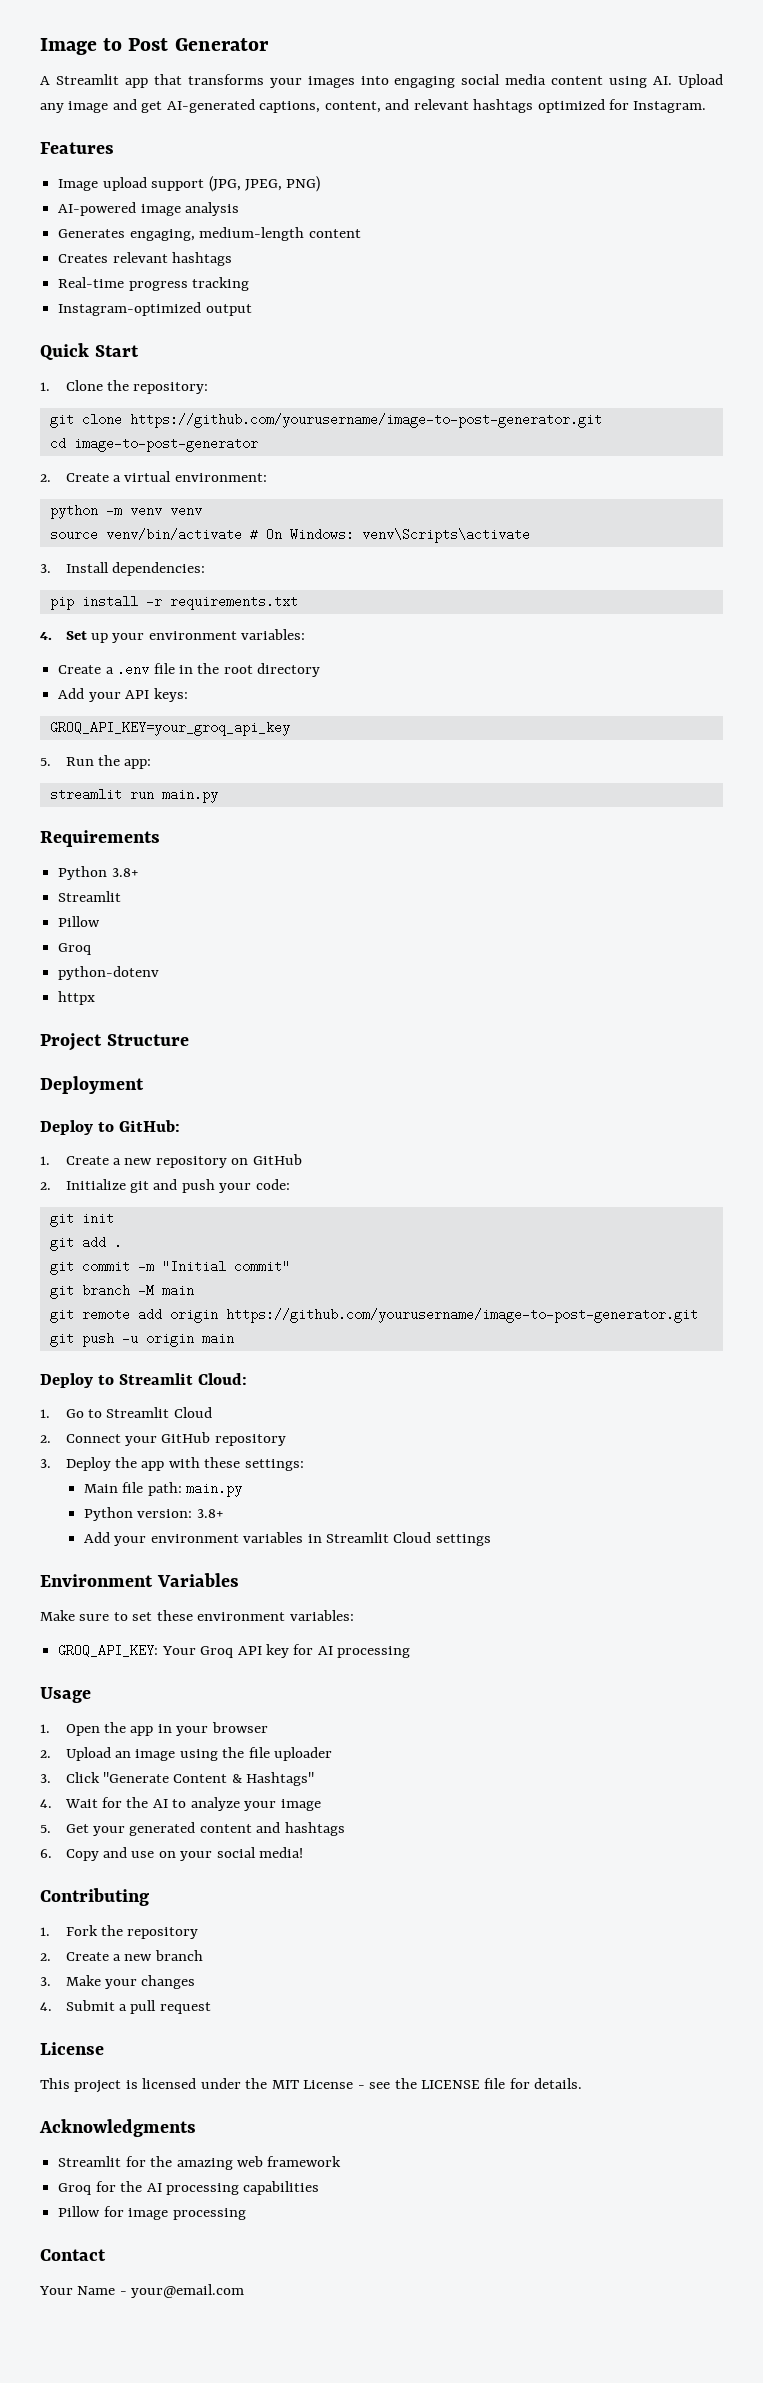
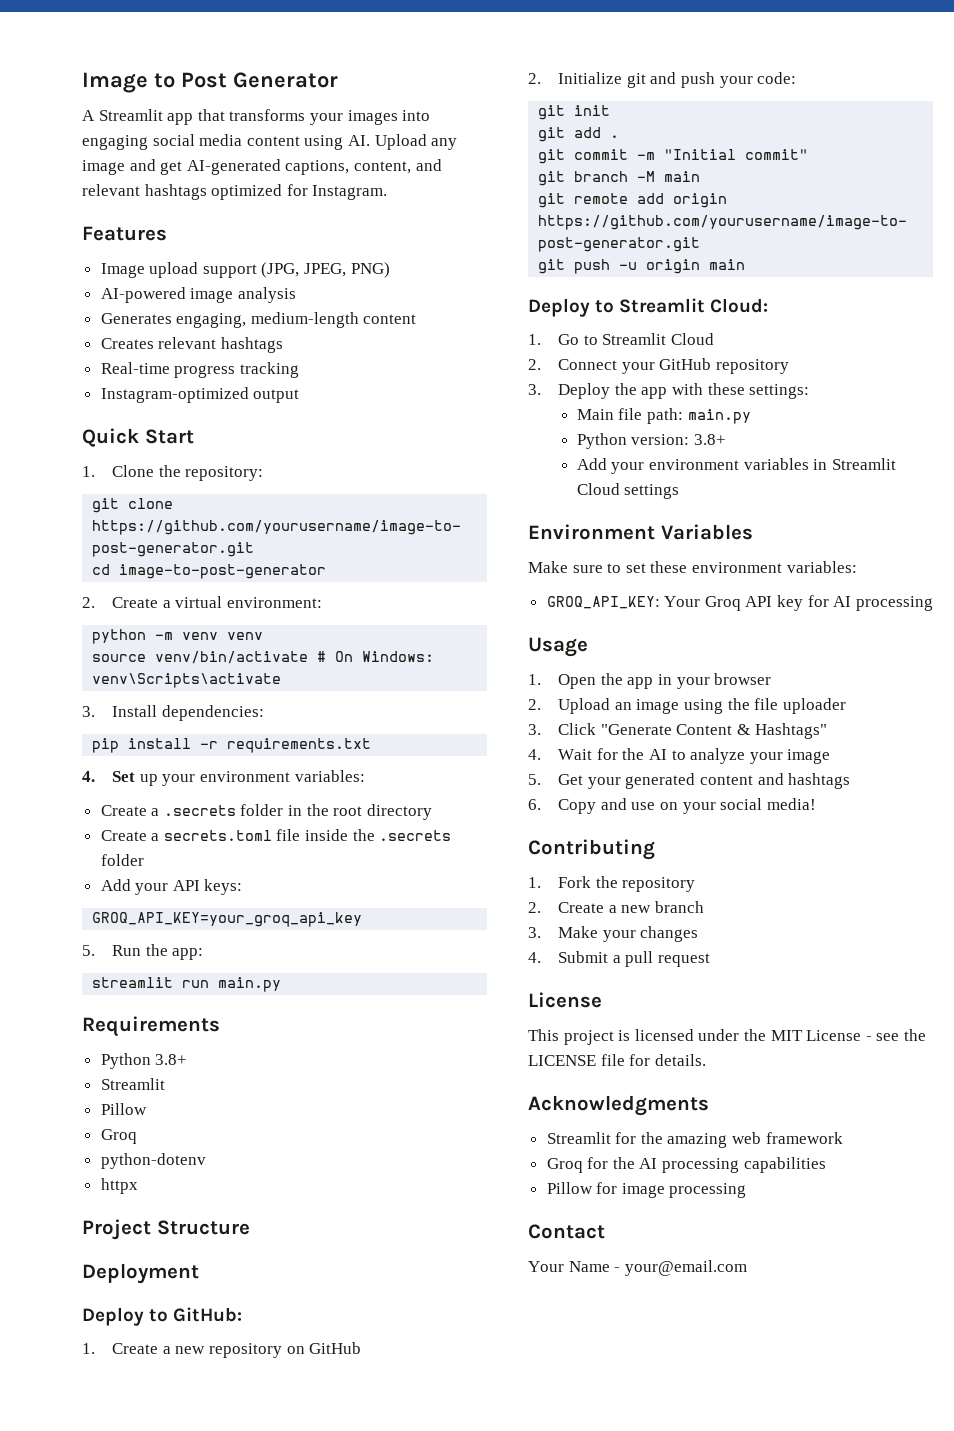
[117,663,175,676] .env file -> [163,804,284,816] .secrets folder
(321, 670) none -> [100,829,452,841] [100,854,144,866] // Create a secrets.toml file inside the .secrets folder

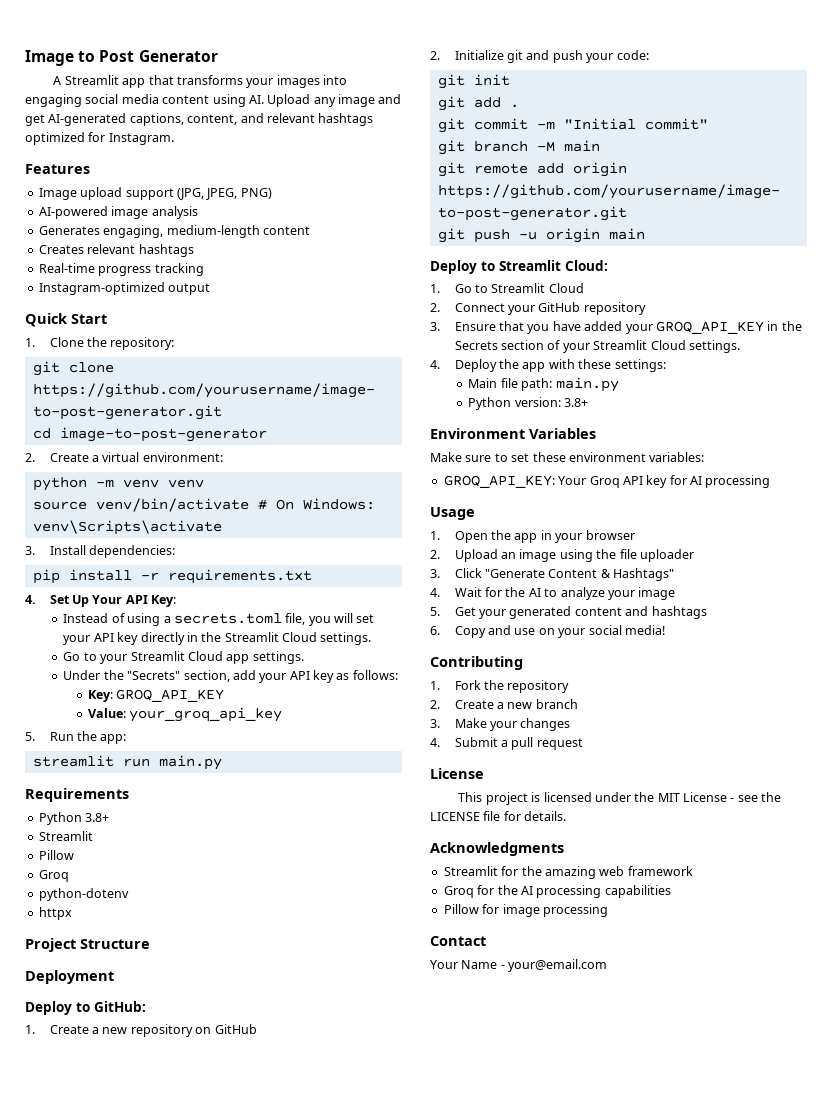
[139,770,365,786] [100,804,432,820] [100,829,452,841] [100,854,144,866] [100,879,243,895] [92,912,363,927] up your environment variables: // Create a .secrets folder in the root directory // Create a secrets.toml file inside the .secrets folder // Add your API keys: // GROQ_API_KEY=your_groq_api_key -> [72,595,177,607] [63,613,375,626] [63,632,372,645] [63,651,304,664] [63,670,398,683] [88,689,225,702] [88,707,283,722] Up Your API Key: // Instead of using a secrets.toml file, you will set your API key directly in the Streamlit Cloud settings. // Go to your Streamlit Cloud app settings. // Under the "Secrets" section, add your API key as follows: // Key: GROQ_API_KEY // Value: your_groq_api_key
(541, 389) none -> [454,321,802,334] [454,340,740,353] [430,360,440,369] Ensure that you have added your GROQ_API_KEY in the Secrets section of your Streamlit Cloud settings. // 4.
[576,458,896,474] [576,483,680,499] // Add your environment variables in Streamlit Cloud settings -> (589, 402) none

